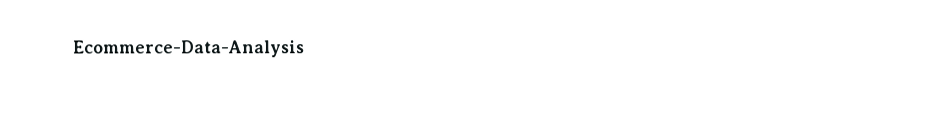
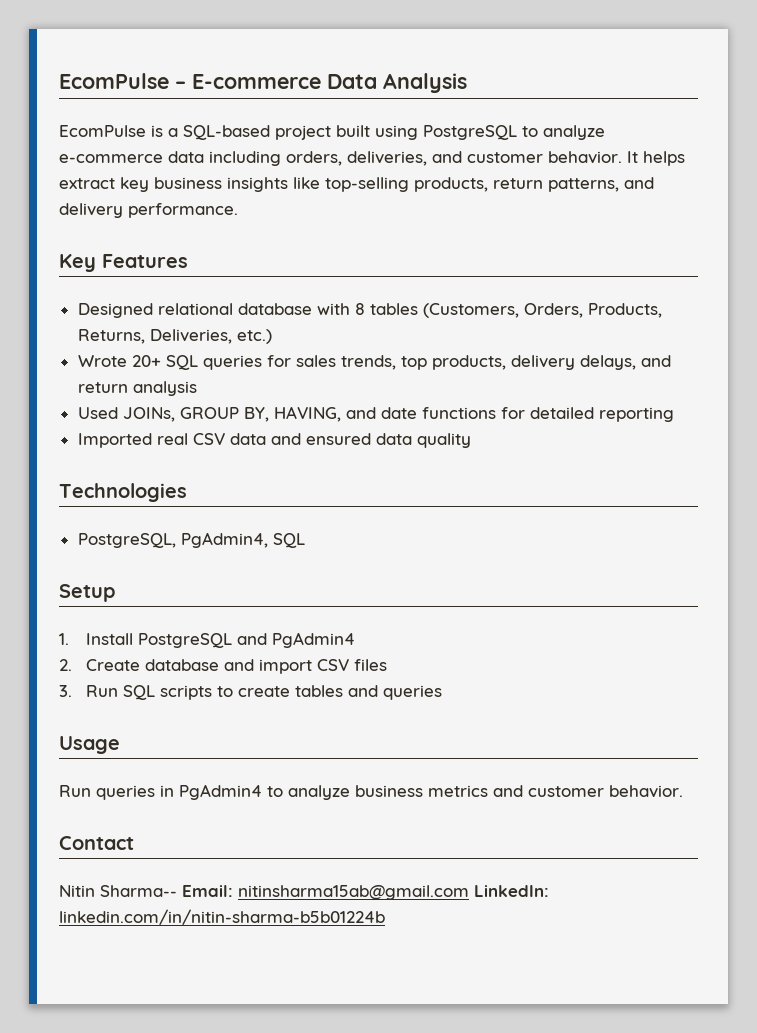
[72,40,304,58] Ecommerce-Data-Analysis -> [59,73,467,93] [59,125,605,140] [59,151,685,166] [59,177,654,192] [59,203,238,218] [59,254,188,272] [77,303,662,318] [77,329,272,344] [77,355,671,370] [77,381,197,396] [77,406,674,422] [77,433,471,448] [59,483,187,502] [77,532,305,548] [59,584,115,602] [59,632,355,648] [59,659,387,674] [59,685,442,700] [59,736,120,754] [59,784,683,800] [59,836,134,850] [59,885,549,900] [59,909,385,925] EcomPulse – E-commerce Data Analysis // EcomPulse is a SQL-based project built using PostgreSQL to analyze e-commerce data including orders, deliveries, and customer behavior. It helps extract key business insights like top-selling products, return patterns, and delivery performance. // Key Features // Designed relational database with 8 tables (Customers, Orders, Products, Returns, Deliveries, etc.) // Wrote 20+ SQL queries for sales trends, top products, delivery delays, and return analysis // Used JOINs, GROUP BY, HAVING, and date functions for detailed reporting // Imported real CSV data and ensured data quality // Technologies // PostgreSQL, PgAdmin4, SQL // Setup // 1. Install PostgreSQL and PgAdmin4 // 2. Create database and import CSV files // 3. Run SQL scripts to create tables and queries // Usage // Run queries in PgAdmin4 to analyze business metrics and customer behavior. // Contact // Nitin Sharma-- Email: nitinsharma15ab@gmail.com LinkedIn: linkedin.com/in/nitin-sharma-b5b01224b

